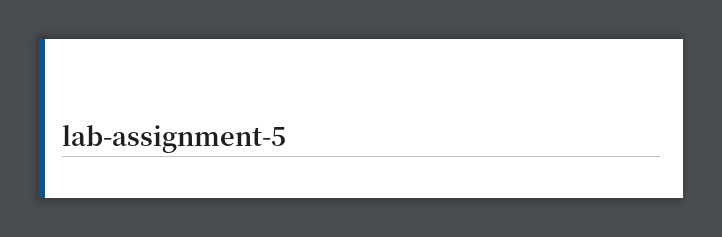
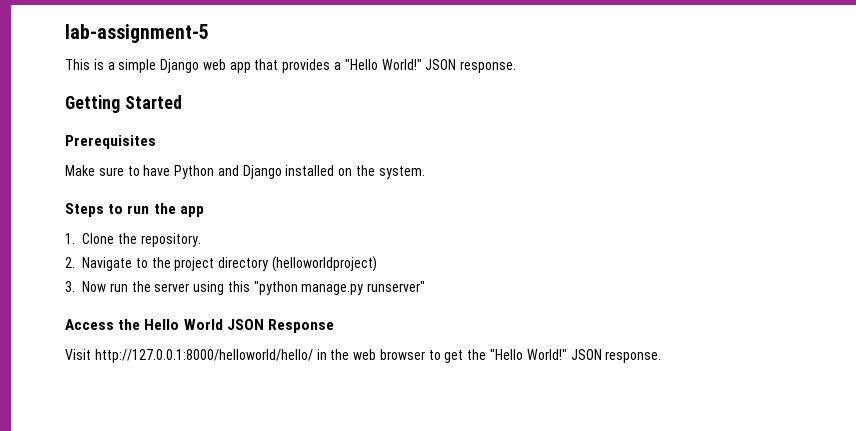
(286, 139) none -> [65,59,517,73] [65,95,182,113] [65,135,156,149] [65,165,425,179] [65,203,204,217] [65,233,201,247] [65,256,377,272] [65,281,426,295] [65,319,334,333] [65,349,662,363] // This is a simple Django web app that provides a "Hello World!" JSON response. // Getting Started // Prerequisites // Make sure to have Python and Django installed on the system. // Steps to run the app // 1. Clone the repository. // 2. Navigate to the project directory (helloworldproject) // 3. Now run the server using this "python manage.py runserver" // Access the Hello World JSON Response // Visit http://127.0.0.1:8000/helloworld/hello/ in the web browser to get the "Hello World!" JSON response.

